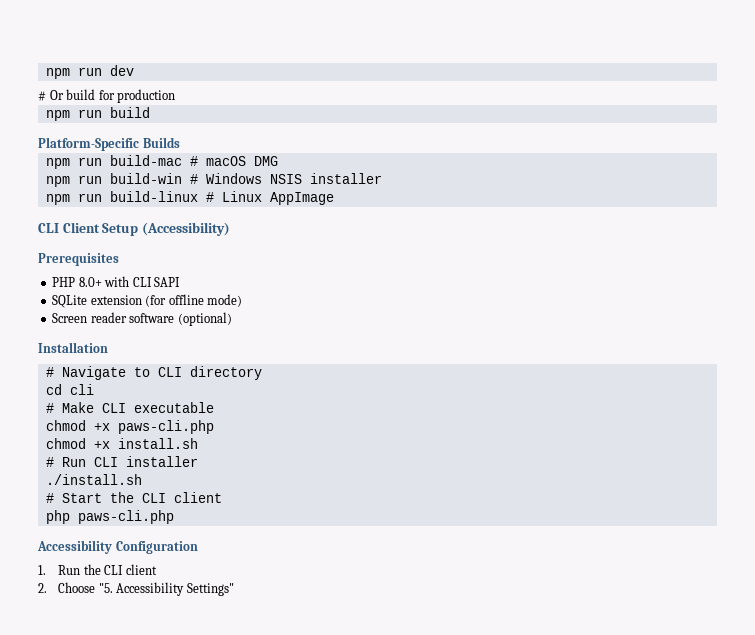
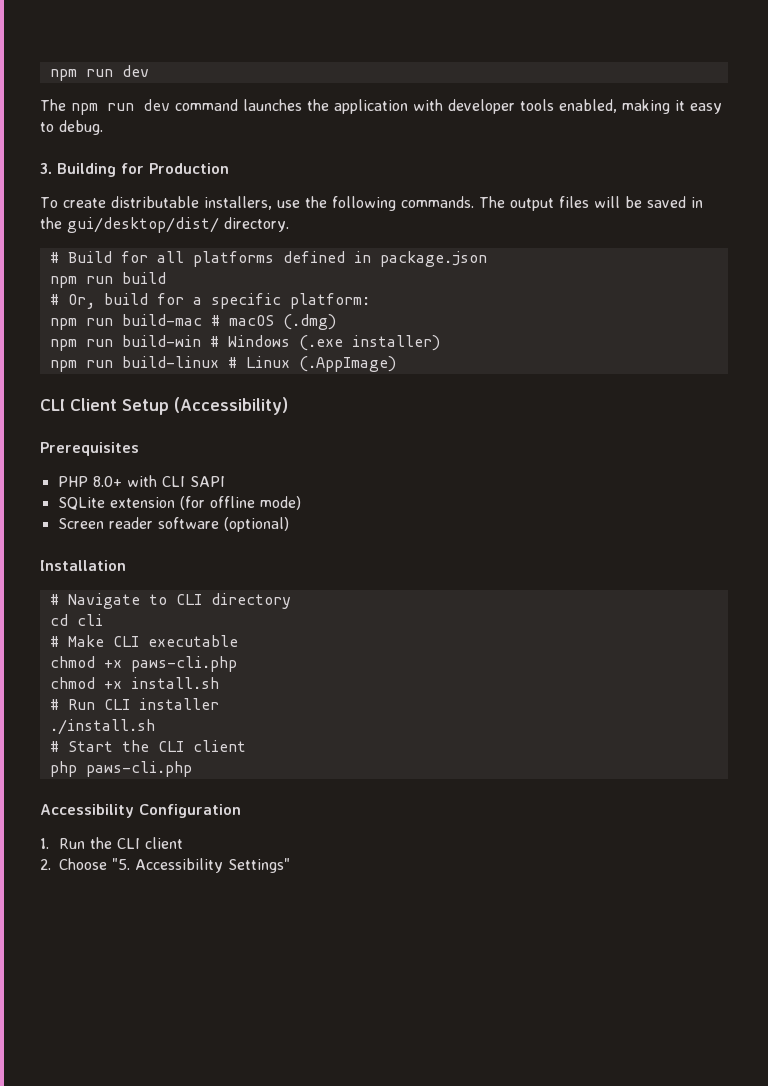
[38,89,176,103] [45,107,150,121] [38,137,180,151] # Or build for production // npm run build // Platform-Specific Builds -> [40,99,722,115] [40,120,103,135] [40,163,229,177] [40,196,703,211] [40,217,289,233] [49,251,487,267] [49,272,166,288] [49,293,370,309] The npm run dev command launches the application with developer tools enabled, making it easy to debug. // 3. Building for Production // To create distributable installers, use the following commands. The output files will be saved in the gui/desktop/dist/ directory. // # Build for all platforms defined in package.json // npm run build // # Or, build for a specific platform:
[253,156,278,166] DMG -> [282,314,336,330] (.dmg)
[269,173,382,184] NSIS installer -> [298,335,440,351] (.exe installer)
[269,192,334,205] AppImage -> [298,356,396,372] (.AppImage)

